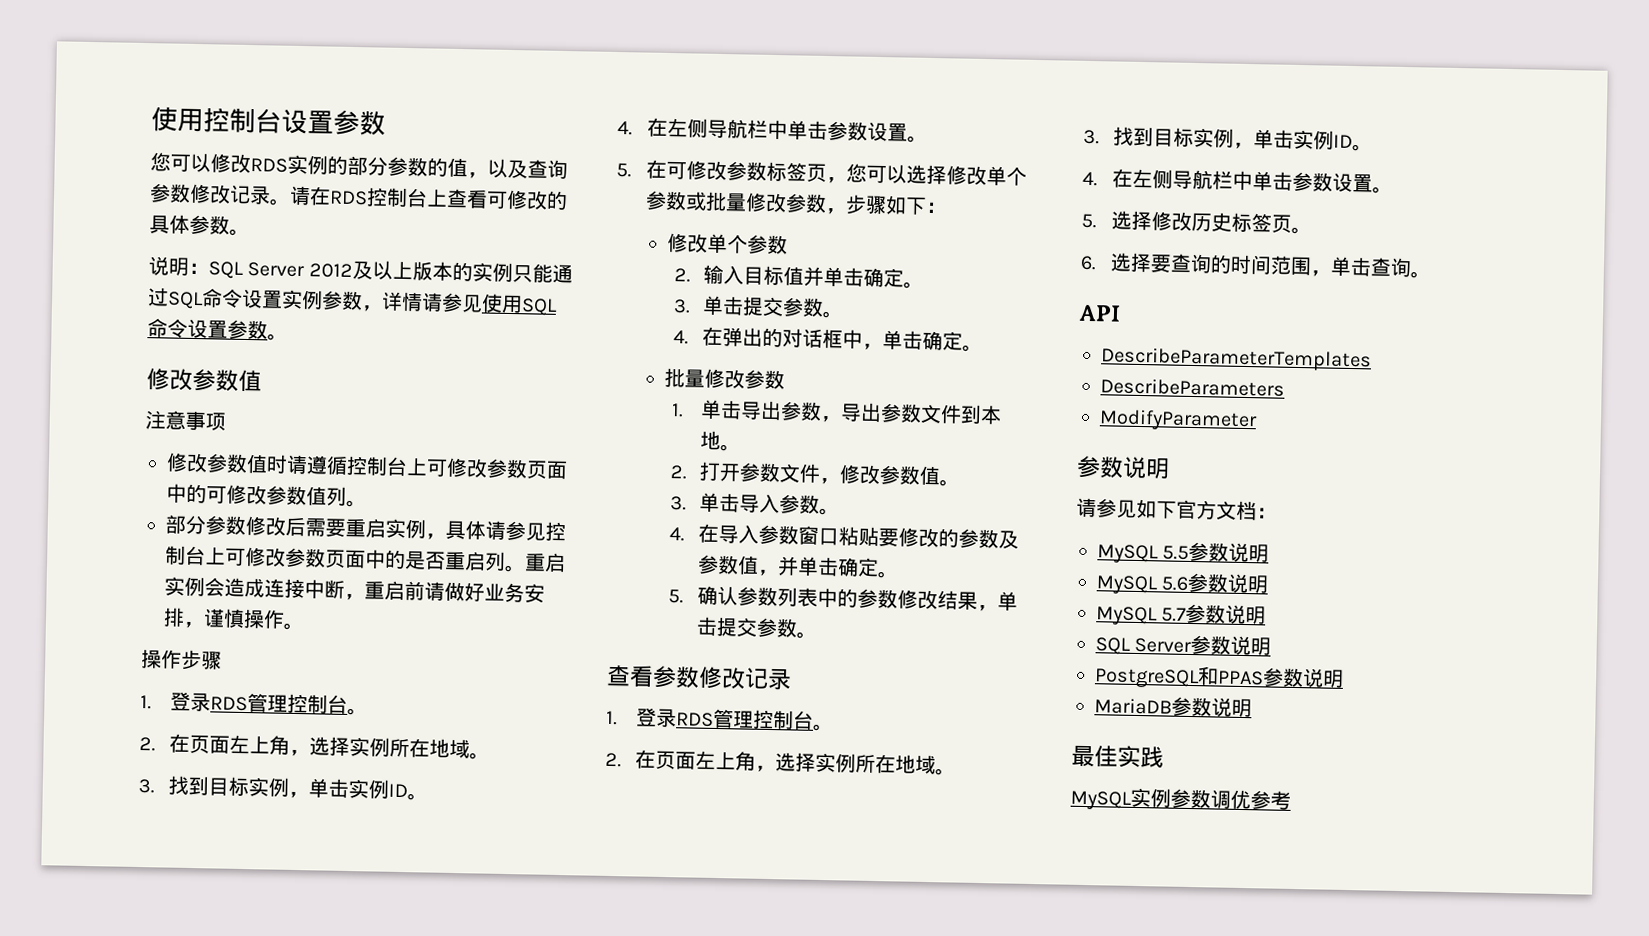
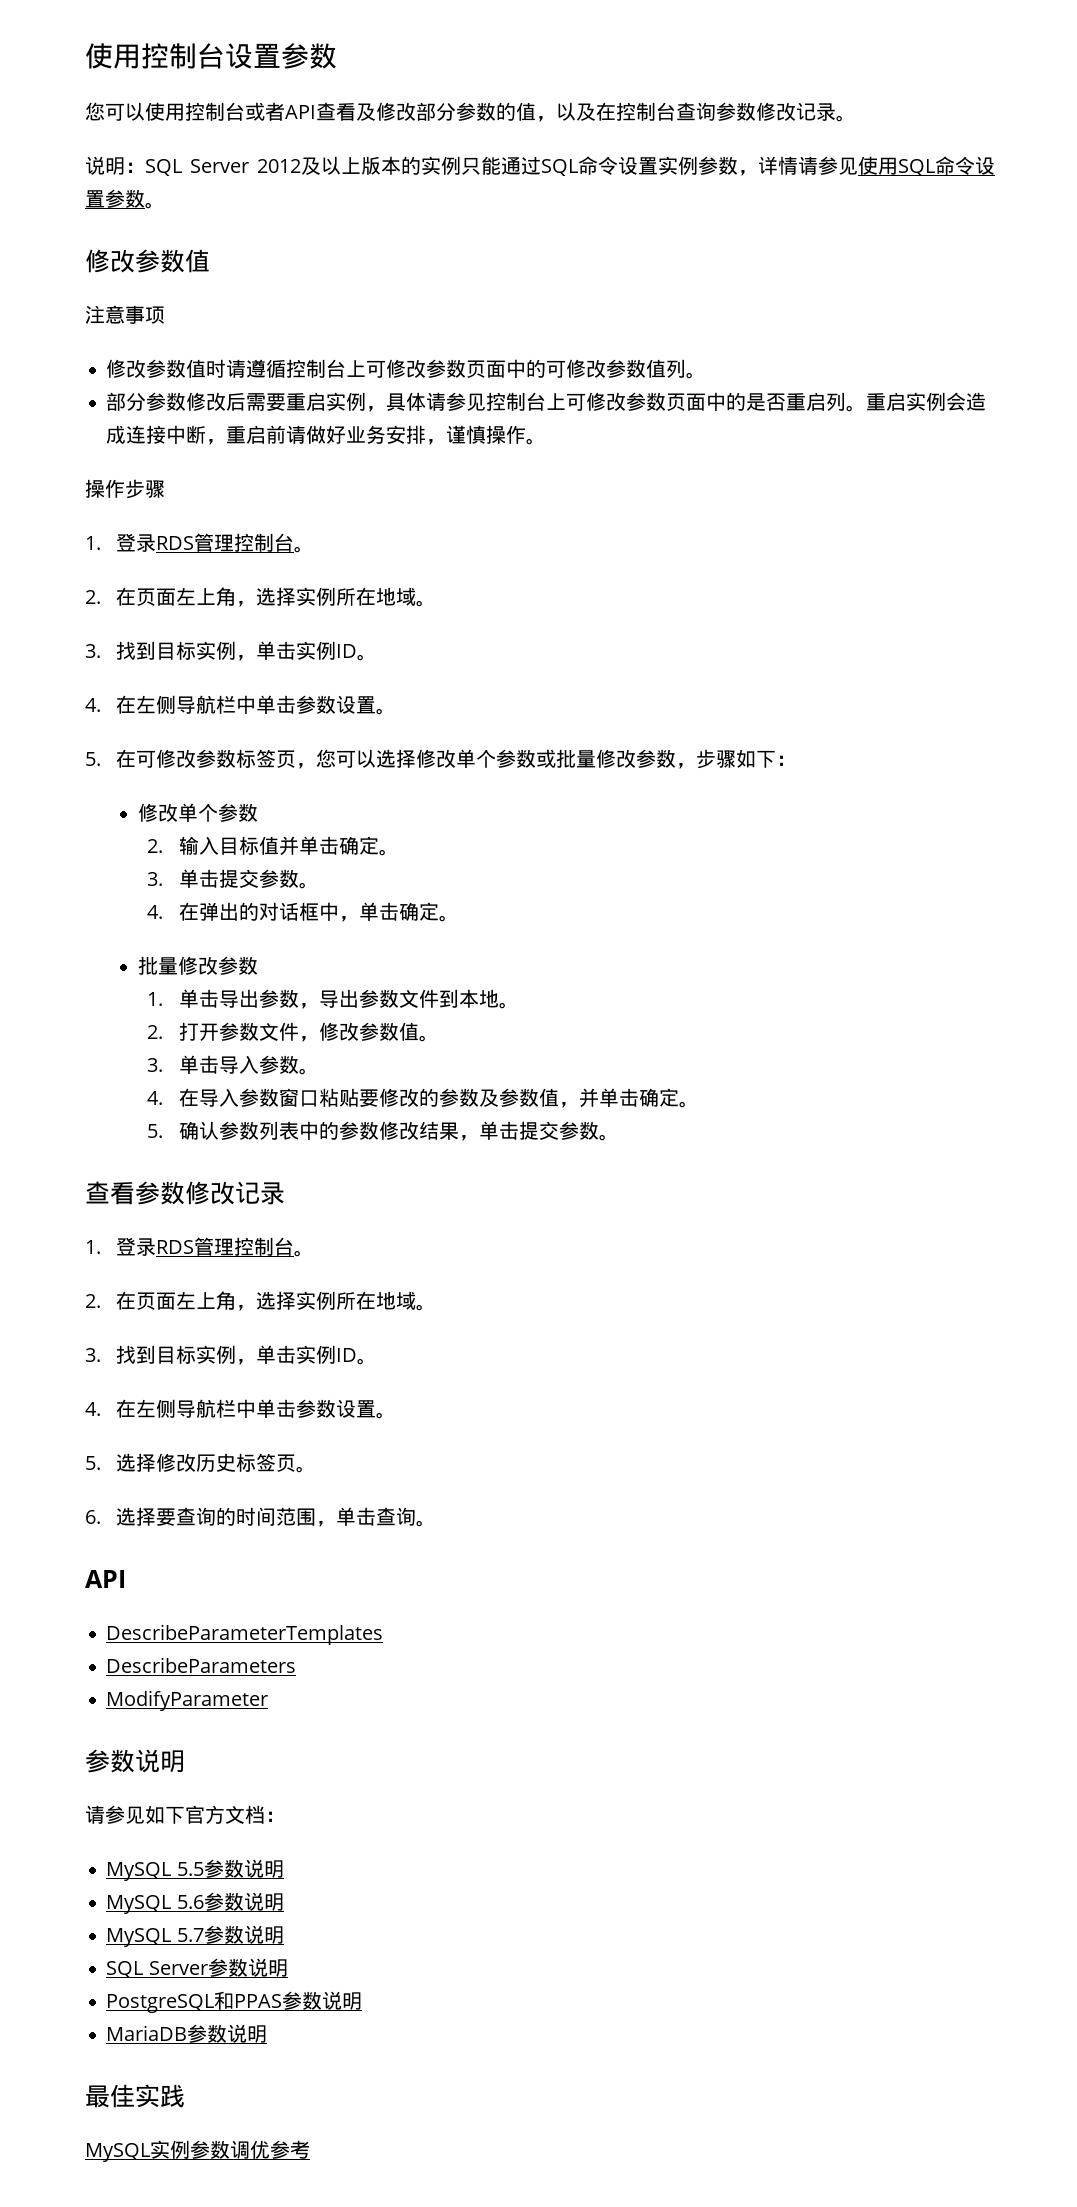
[210,153,348,175] 修改RDS实例的 -> [145,102,416,121] 使用控制台或者API查看及修改
(528, 169) none -> [596,102,676,121] 在控制台
[289,185,568,211] [149,214,250,237] 请在RDS控制台上查看可修改的具体参数。 -> (856, 118) none

